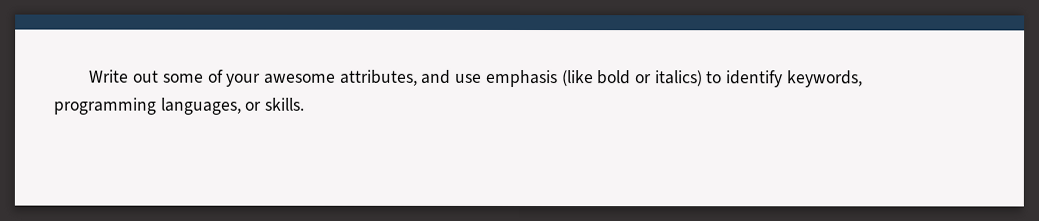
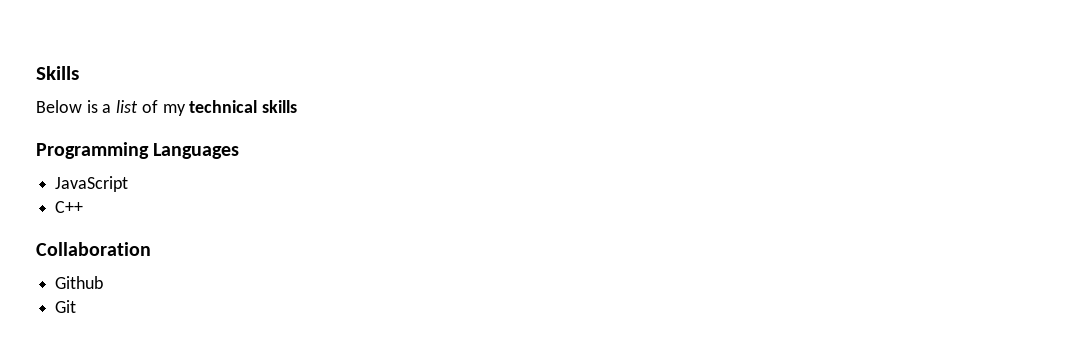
[89,69,863,88] [53,97,306,115] Write out some of your awesome attributes, and use emphasis (like bold or italics) to identify keywords, programming languages, or skills. -> [36,66,79,80] [36,100,298,116] [36,142,240,159] [55,176,129,192] [55,201,84,213] [36,242,151,256] [55,276,104,289] [55,300,77,313] Skills // Below is a list of my technical skills // Programming Languages // JavaScript // C++ // Collaboration // Github // Git

